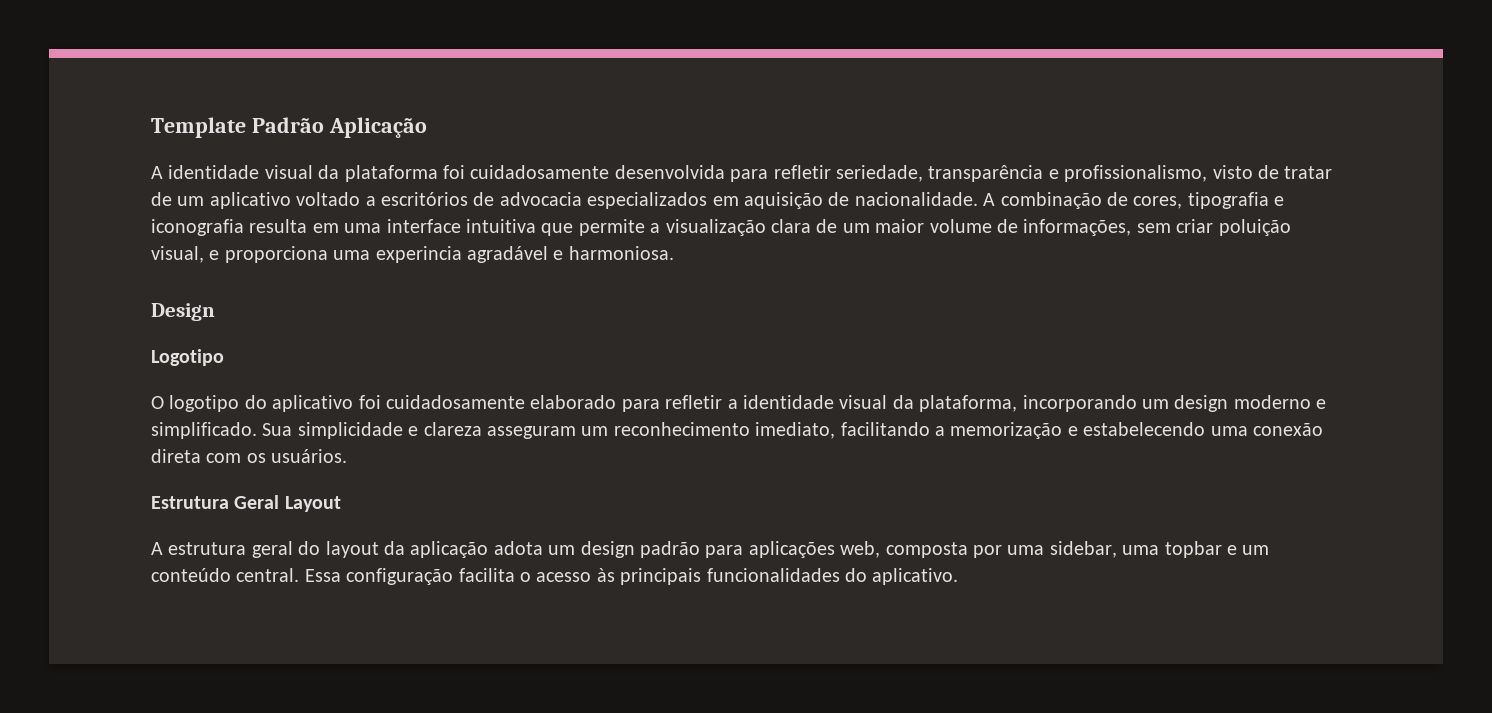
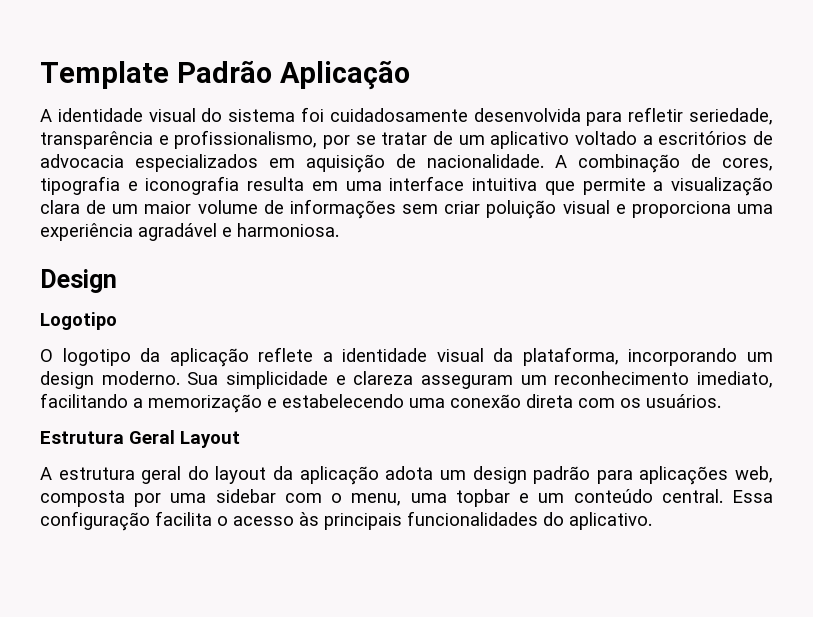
[318,165,438,182] da plataforma -> [201,108,296,122] do sistema
[1212,165,1279,179] visto de -> [323,135,376,149] por se
[1023,219,1132,236] informações, -> [289,199,396,219] informações
[151,246,204,263] visual, -> [562,200,610,214] visual
[375,246,462,263] experincia -> [40,223,133,241] experiência
[244,395,723,412] do aplicativo foi cuidadosamente elaborado para refletir -> [140,347,314,367] da aplicação reflete
[1233,395,1327,409] [151,422,257,439] moderno e simplificado. -> [101,371,180,385] moderno.
[1049,541,1117,558] sidebar, -> [215,489,402,506] sidebar com o menu,

